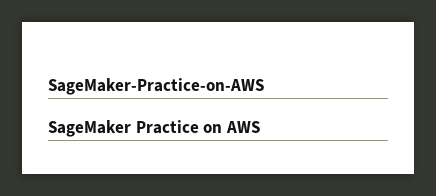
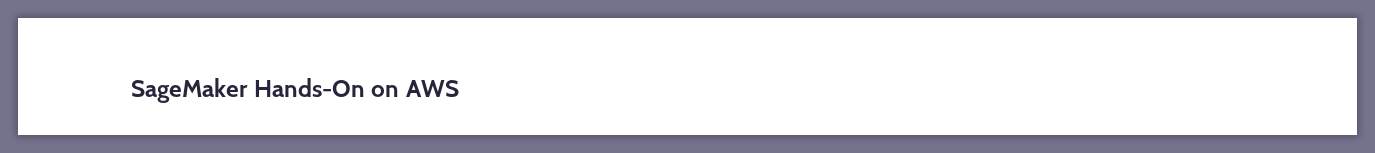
[48,78,264,95] [48,120,199,137] SageMaker-Practice-on-AWS // SageMaker Practice -> [131,78,365,103] SageMaker Hands-On

